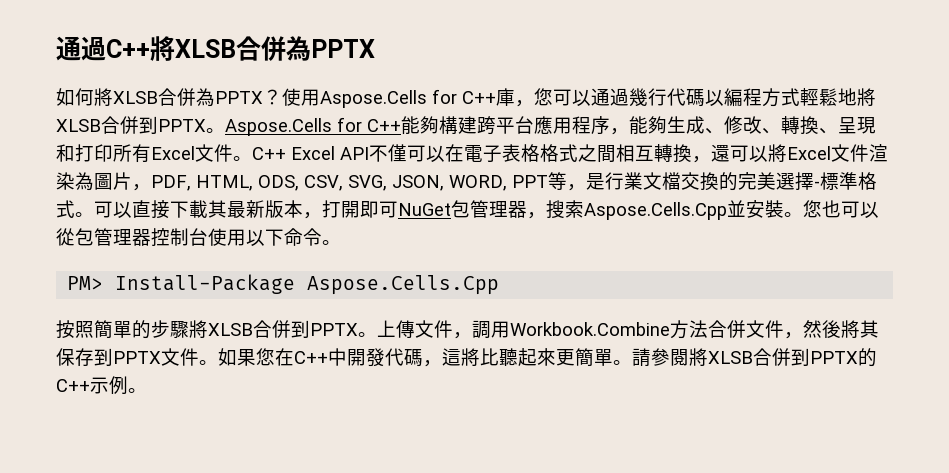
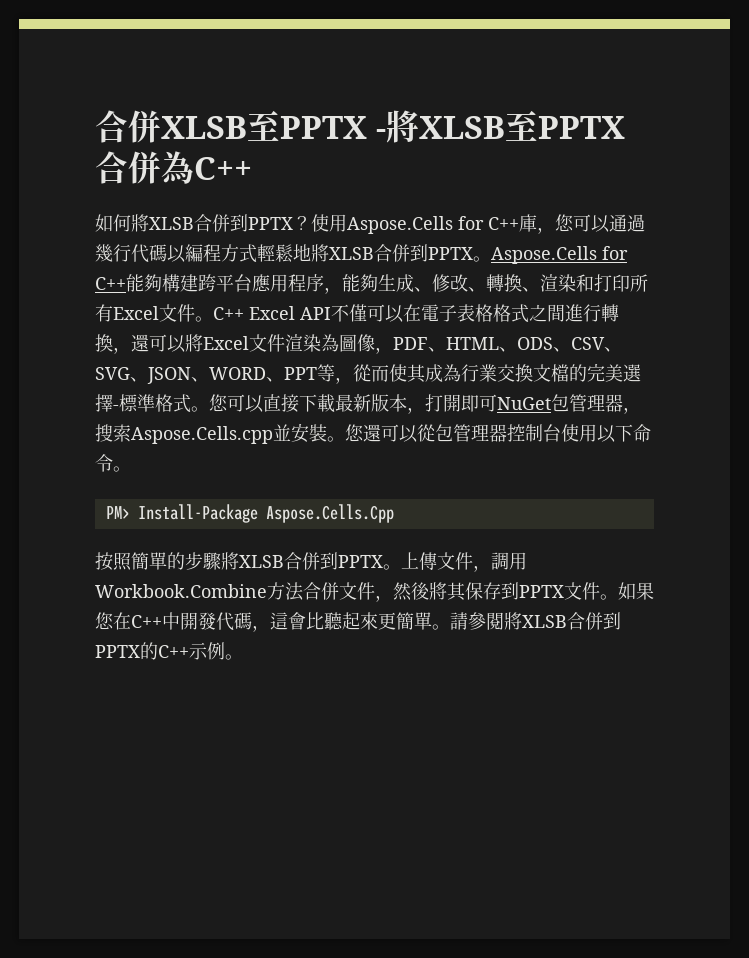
[56,36,375,61] 通過C++將XLSB合併為PPTX -> [95,110,625,143] [95,151,252,184] 合併XLSB至PPTX -將XLSB至PPTX合併為C++
[196,88,215,107] 為 -> [230,214,248,232] 到
[838,117,876,134] 呈現 -> [540,274,576,292] 渲染
[616,144,654,162] 相互 -> [565,304,601,322] 進行
[113,172,719,191] 片，PDF, HTML, ODS, CSV, SVG, JSON, WORD, PPT等，是行業文檔交換 -> [357,334,622,354] [95,364,569,384] 像，PDF、HTML、ODS、CSV、SVG、JSON、WORD、PPT等，從而使其成為行業交換文檔
(94, 214) none -> [209,394,228,412] 您
[208,200,227,218] 其 -> (335, 403) none
[584,202,727,220] Aspose.Cells.Cpp -> [131,426,273,444] Aspose.Cells.cpp
[822,200,841,218] 也 -> [363,424,381,442] 還
[461,348,480,366] 將 -> [288,612,306,630] 會

